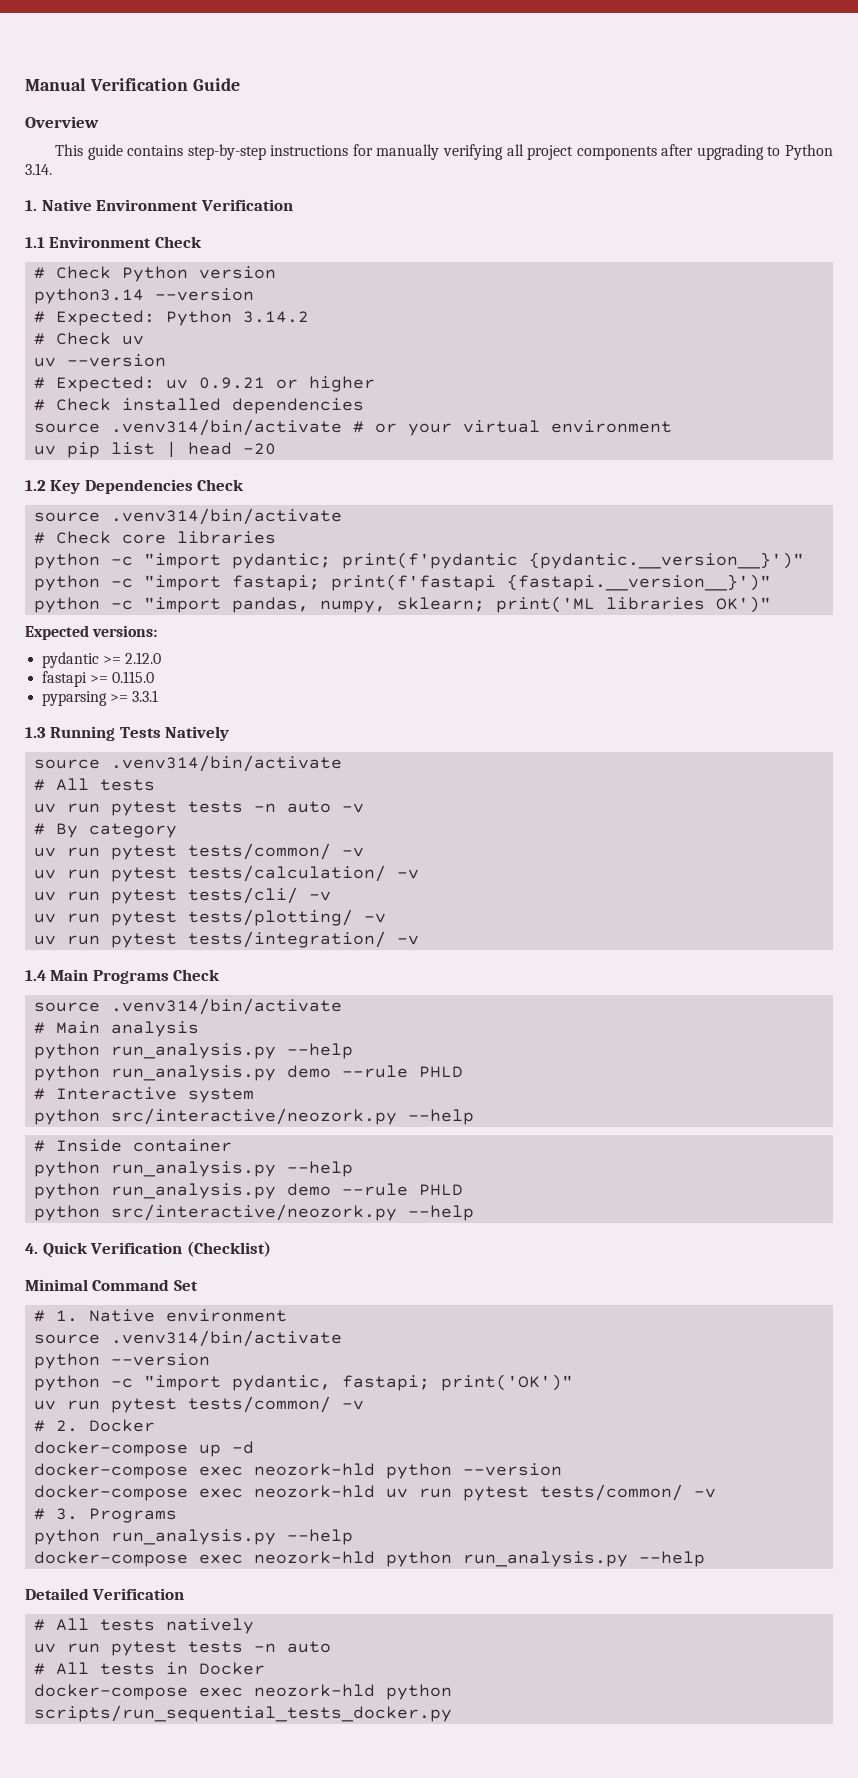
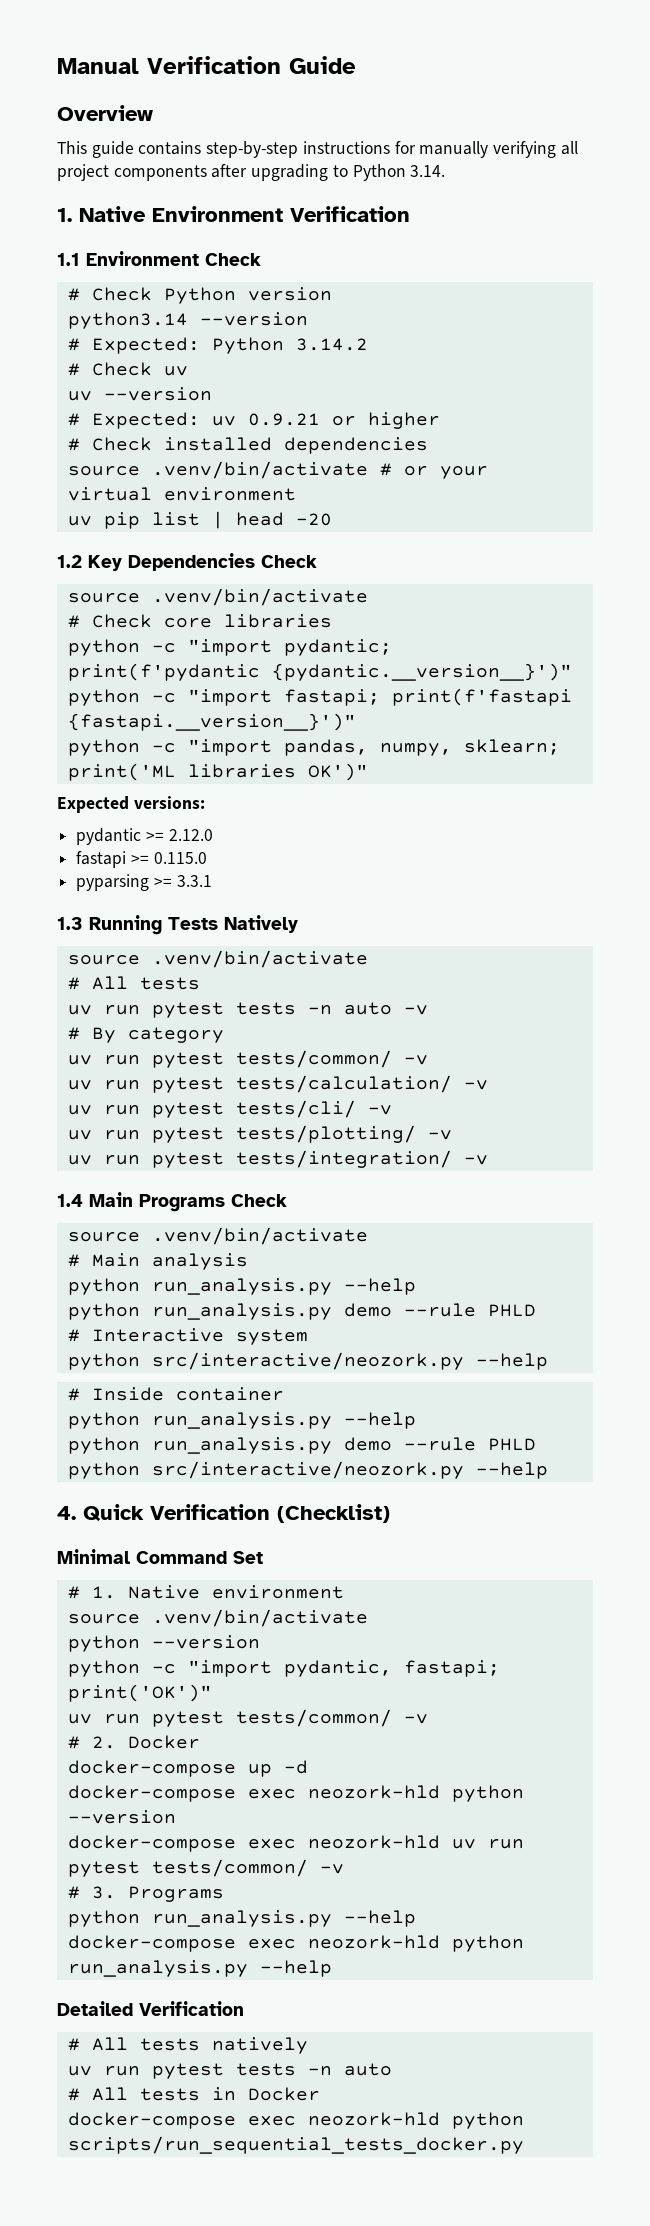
[111,419,343,436] .venv314/bin/activate -> [151,461,368,479] .venv/bin/activate
[111,508,343,525] .venv314/bin/activate -> [151,588,368,606] .venv/bin/activate
[111,755,343,772] .venv314/bin/activate -> [151,950,368,968] .venv/bin/activate
[111,998,343,1015] .venv314/bin/activate -> [151,1227,368,1245] .venv/bin/activate
[111,1330,343,1347] .venv314/bin/activate -> [151,1609,368,1627] .venv/bin/activate

